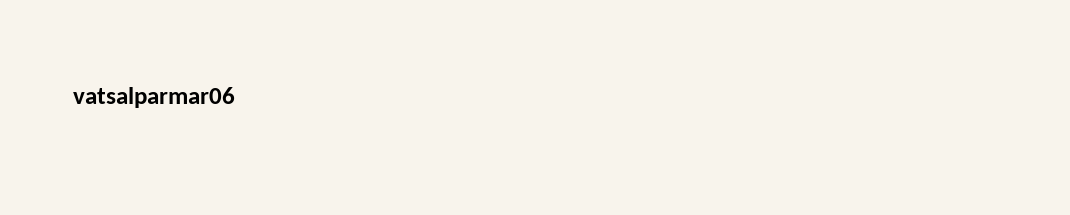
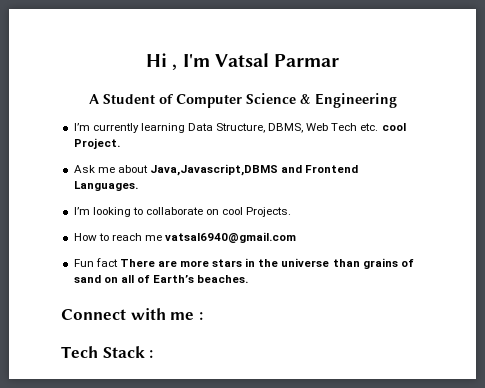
[73,87,235,108] vatsalparmar06 -> [145,53,340,70] [88,93,397,108] [73,123,406,133] [73,138,120,149] [73,164,359,176] [73,181,138,191] [73,207,292,217] [73,232,297,243] [73,258,414,269] [73,275,249,283] [61,308,203,320] [61,346,154,358] Hi , I'm Vatsal Parmar // A Student of Computer Science & Engineering // I’m currently learning Data Structure, DBMS, Web Tech etc. cool Project. // Ask me about Java,Javascript,DBMS and Frontend Languages. // I’m looking to collaborate on cool Projects. // How to reach me vatsal6940@gmail.com // Fun fact There are more stars in the universe than grains of sand on all of Earth’s beaches. // Connect with me : // Tech Stack :

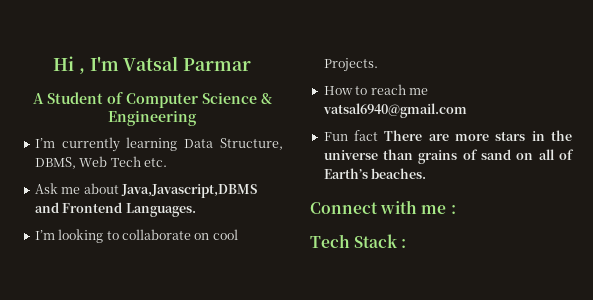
[381,123,406,131] [73,138,120,149] cool Project. -> (167, 162) none

